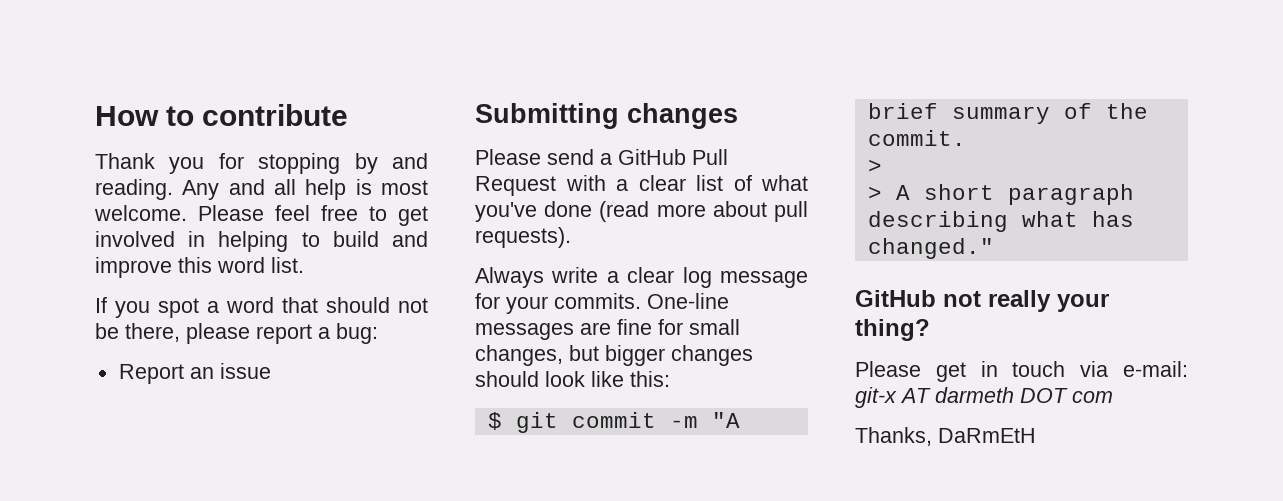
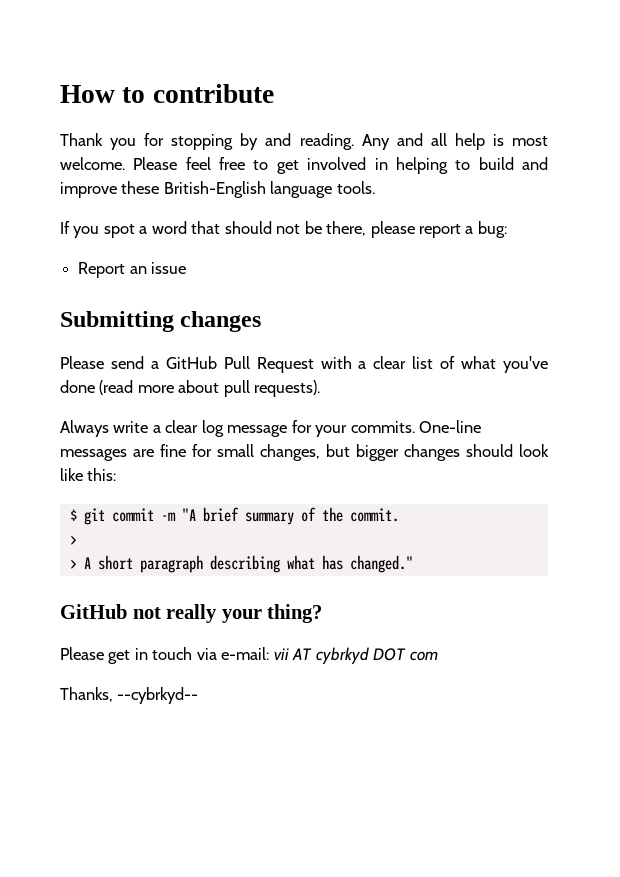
[178,257,304,273] this word list. -> [121,181,375,198] these British-English language tools.
[855,387,1014,408] git-x AT darmeth -> [273,647,369,664] vii AT cybrkyd
[938,428,1036,443] DaRmEtH -> [117,687,199,704] --cybrkyd--

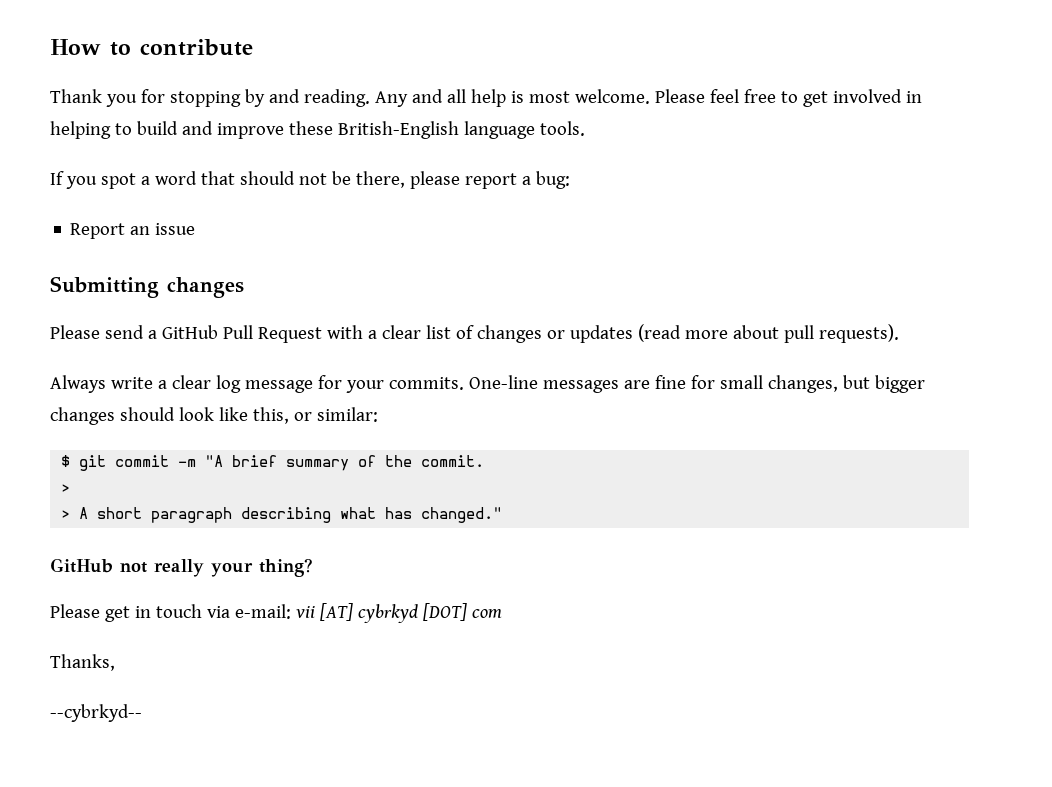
[461,356,549,373] [60,380,95,393] what you've done -> [476,325,633,343] changes or updates
[87,468,117,481] this: -> [252,407,378,424] this, or similar:
[292,647,407,664] AT cybrkyd DOT -> [319,603,467,623] [AT] cybrkyd [DOT]
(113, 694) none -> (115, 662) //

